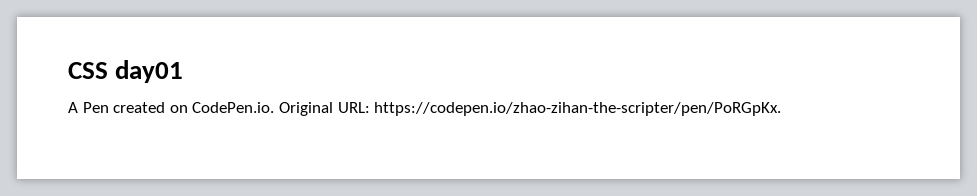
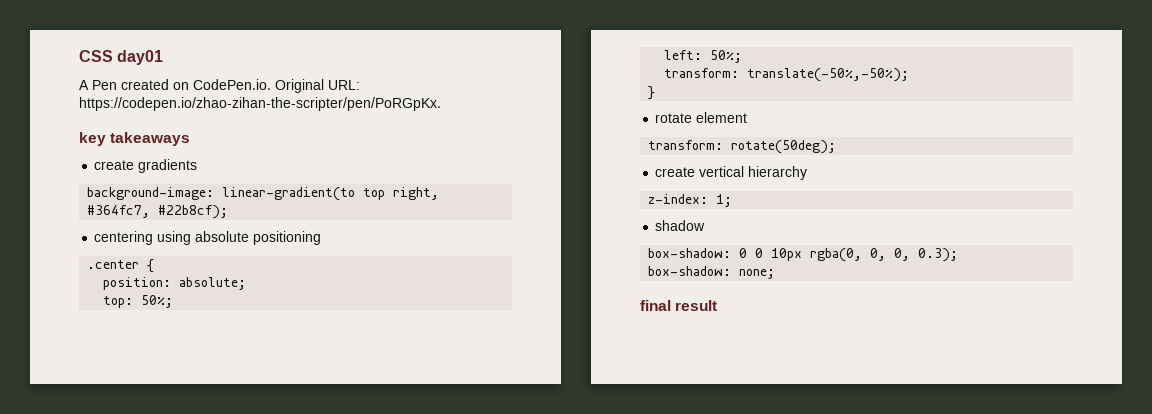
(782, 109) none -> [79,132,191,146] [94,159,198,173] [87,187,440,201] [87,205,229,219] [94,231,322,245] [87,259,155,273] [103,277,247,290] [103,295,174,308] [664,50,743,63] [664,68,910,82] [648,86,656,100] [655,112,748,123] [648,140,837,154] [655,166,808,180] [648,194,733,207] [655,220,706,231] [648,248,959,262] [648,266,776,279] [640,300,718,311] // key takeaways // create gradients // background-image: linear-gradient(to top right, #364fc7, #22b8cf); // centering using absolute positioning // .center { // position: absolute; // top: 50%; // left: 50%; // transform: translate(-50%,-50%); // } // rotate element // transform: rotate(50deg); // create vertical hierarchy // z-index: 1; // shadow // box-shadow: 0 0 10px rgba(0, 0, 0, 0.3); // box-shadow: none; // final result

